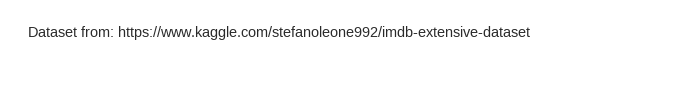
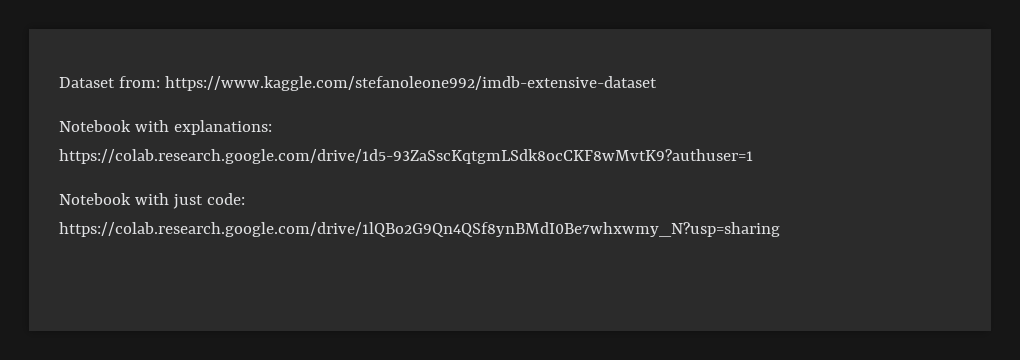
(530, 33) none -> [59,120,272,135] [59,149,753,164] [59,193,245,209] [59,222,780,237] // Notebook with explanations: https://colab.research.google.com/drive/1d5-93ZaSscKqtgmLSdk8ocCKF8wMvtK9?authuser=1 // Notebook with just code: https://colab.research.google.com/drive/1lQBo2G9Qn4QSf8ynBMdI0Be7whxwmy_N?usp=sharing

